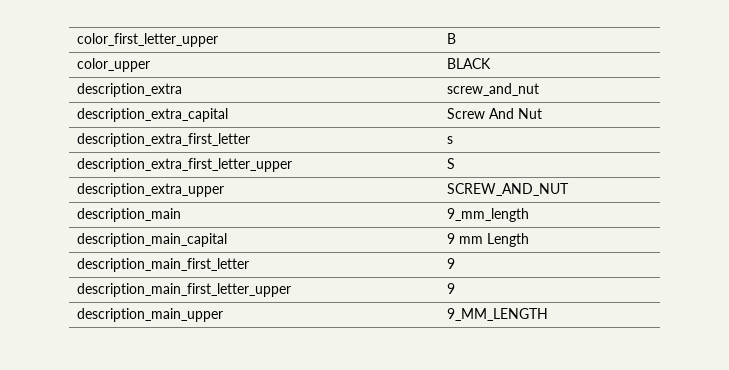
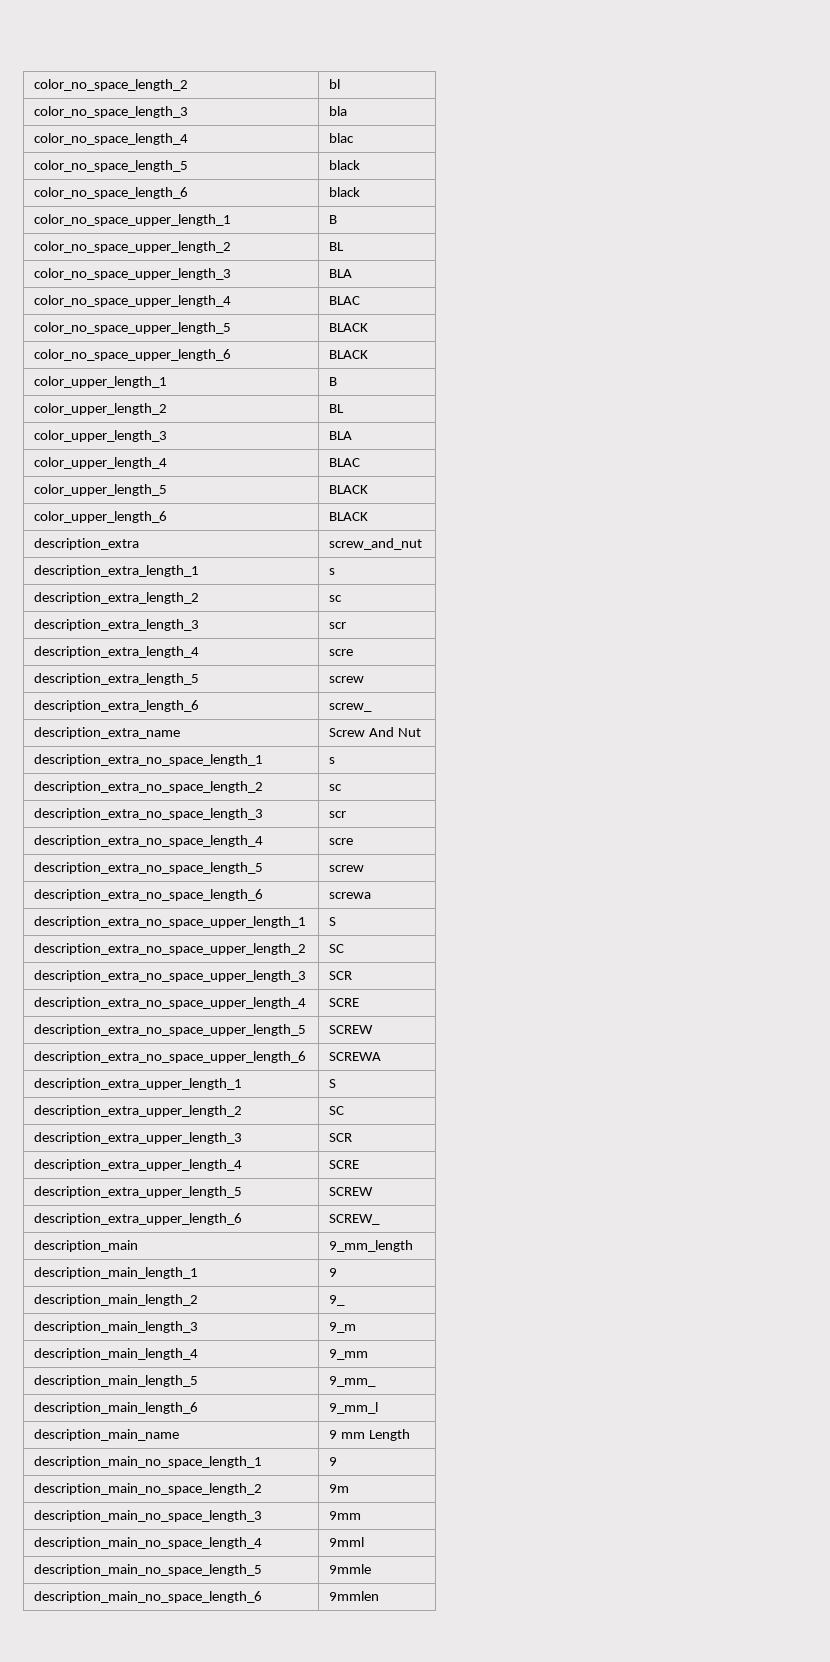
[76,33,218,47] [446,33,456,44] [76,58,150,72] [446,58,491,69] [76,83,182,97] [446,83,539,96] [76,108,228,122] color_first_letter_upper | B // color_upper | BLACK // description_extra | screw_and_nut // description_extra_capital -> [34,79,189,91] [329,79,341,89] [34,106,189,118] [329,106,348,116] [34,133,189,145] [329,133,355,143] [34,160,189,172] [329,160,361,170] [34,187,189,199] [329,187,361,197] [34,214,232,226] [329,215,338,224] [34,241,232,253] [329,242,345,251] [34,268,232,280] [329,269,353,278] [34,295,232,307] [329,296,361,305] [34,322,232,334] [329,323,369,332] [34,349,232,361] [329,350,369,359] [34,376,168,388] [329,377,338,386] [34,403,168,415] [329,404,345,413] [34,430,168,442] [329,431,353,440] [34,457,168,469] [329,458,361,467] [34,484,168,496] [329,485,369,494] [34,511,168,523] [329,512,369,521] [34,538,140,550] [329,538,423,550] [34,565,200,577] [329,568,336,575] [34,592,200,604] [329,595,343,602] [34,619,200,631] [329,622,347,629] [34,646,200,658] [329,649,354,656] [34,673,200,685] [329,676,365,683] [34,700,200,712] [329,703,373,712] [34,727,181,739] color_no_space_length_2 | bl // color_no_space_length_3 | bla // color_no_space_length_4 | blac // color_no_space_length_5 | black // color_no_space_length_6 | black // color_no_space_upper_length_1 | B // color_no_space_upper_length_2 | BL // color_no_space_upper_length_3 | BLA // color_no_space_upper_length_4 | BLAC // color_no_space_upper_length_5 | BLACK // color_no_space_upper_length_6 | BLACK // color_upper_length_1 | B // color_upper_length_2 | BL // color_upper_length_3 | BLA // color_upper_length_4 | BLAC // color_upper_length_5 | BLACK // color_upper_length_6 | BLACK // description_extra | screw_and_nut // description_extra_length_1 | s // description_extra_length_2 | sc // description_extra_length_3 | scr // description_extra_length_4 | scre // description_extra_length_5 | screw // description_extra_length_6 | screw_ // description_extra_name
[76,133,250,147] [446,136,453,144] [76,158,292,172] [446,158,455,169] [76,183,224,197] [446,183,569,196] [76,208,181,222] [446,208,529,222] [76,233,227,247] description_extra_first_letter | s // description_extra_first_letter_upper | S // description_extra_upper | SCREW_AND_NUT // description_main | 9_mm_length // description_main_capital -> [34,754,264,766] [329,757,336,764] [34,781,264,793] [329,784,343,791] [34,808,264,820] [329,811,347,818] [34,835,264,847] [329,838,354,845] [34,862,264,874] [329,865,365,872] [34,889,264,901] [329,892,372,899] [34,916,307,928] [329,917,337,926] [34,943,307,955] [329,944,345,953] [34,970,307,982] [329,971,353,980] [34,997,307,1009] [329,998,360,1007] [34,1024,307,1036] [329,1025,374,1034] [34,1051,307,1063] [329,1052,382,1061] [34,1078,243,1090] [329,1079,337,1088] [34,1105,243,1117] [329,1106,345,1115] [34,1132,243,1144] [329,1133,353,1142] [34,1159,243,1171] [329,1160,360,1169] [34,1186,243,1198] [329,1187,374,1196] [34,1213,243,1225] [329,1214,381,1225] [34,1240,139,1252] [329,1240,414,1252] [34,1267,199,1279] [329,1268,338,1277] [34,1294,199,1306] [329,1295,346,1306] [34,1321,199,1333] [329,1322,357,1333] [34,1348,199,1360] [329,1349,369,1360] [34,1375,199,1387] [329,1376,377,1387] [34,1402,199,1414] [329,1402,379,1414] [34,1429,180,1441] description_extra_no_space_length_1 | s // description_extra_no_space_length_2 | sc // description_extra_no_space_length_3 | scr // description_extra_no_space_length_4 | scre // description_extra_no_space_length_5 | screw // description_extra_no_space_length_6 | screwa // description_extra_no_space_upper_length_1 | S // description_extra_no_space_upper_length_2 | SC // description_extra_no_space_upper_length_3 | SCR // description_extra_no_space_upper_length_4 | SCRE // description_extra_no_space_upper_length_5 | SCREW // description_extra_no_space_upper_length_6 | SCREWA // description_extra_upper_length_1 | S // description_extra_upper_length_2 | SC // description_extra_upper_length_3 | SCR // description_extra_upper_length_4 | SCRE // description_extra_upper_length_5 | SCREW // description_extra_upper_length_6 | SCREW_ // description_main | 9_mm_length // description_main_length_1 | 9 // description_main_length_2 | 9_ // description_main_length_3 | 9_m // description_main_length_4 | 9_mm // description_main_length_5 | 9_mm_ // description_main_length_6 | 9_mm_l // description_main_name
[76,258,249,272] [446,258,455,269] [76,283,291,297] [446,283,455,294] [76,308,223,322] [446,308,548,321] description_main_first_letter | 9 // description_main_first_letter_upper | 9 // description_main_upper | 9_MM_LENGTH -> [34,1456,263,1468] [329,1457,338,1466] [34,1483,263,1495] [329,1484,350,1493] [34,1510,263,1522] [329,1511,362,1520] [34,1537,263,1549] [329,1537,365,1547] [34,1564,263,1576] [329,1564,372,1574] [34,1591,263,1603] [329,1591,380,1601] description_main_no_space_length_1 | 9 // description_main_no_space_length_2 | 9m // description_main_no_space_length_3 | 9mm // description_main_no_space_length_4 | 9mml // description_main_no_space_length_5 | 9mmle // description_main_no_space_length_6 | 9mmlen

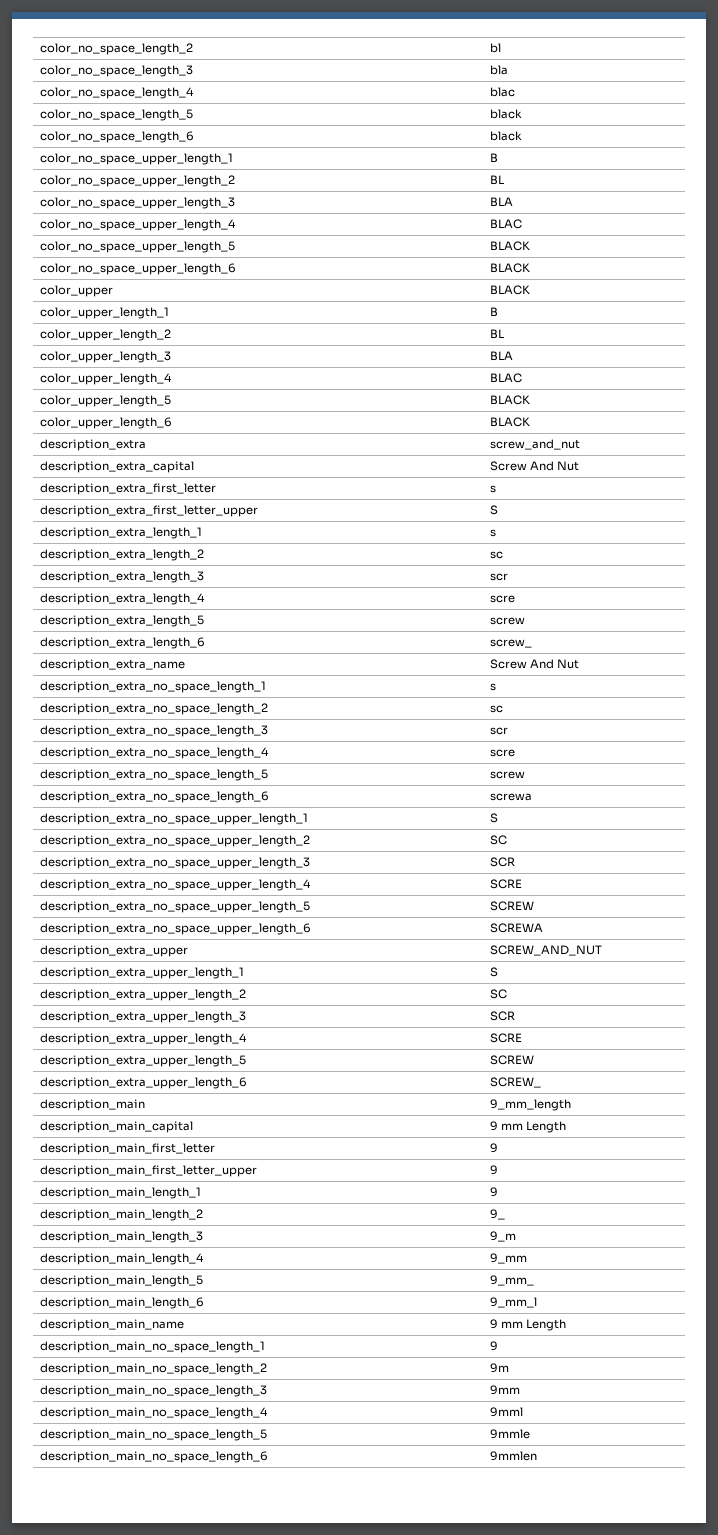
(369, 354) none -> [40,285,114,297] [490,285,531,295] // color_upper | BLACK
(423, 544) none -> [40,461,195,473] [490,461,580,471] [40,483,217,495] [490,485,497,493] [40,505,259,517] [490,505,499,515] // description_extra_capital | Screw And Nut // description_extra_first_letter | s // description_extra_first_letter_upper | S
(382, 1056) none -> [40,945,189,957] [490,945,603,956] // description_extra_upper | SCREW_AND_NUT
(414, 1246) none -> [40,1121,194,1133] [490,1121,567,1133] [40,1143,216,1155] [490,1143,499,1153] [40,1165,258,1177] [490,1165,499,1175] // description_main_capital | 9 mm Length // description_main_first_letter | 9 // description_main_first_letter_upper | 9

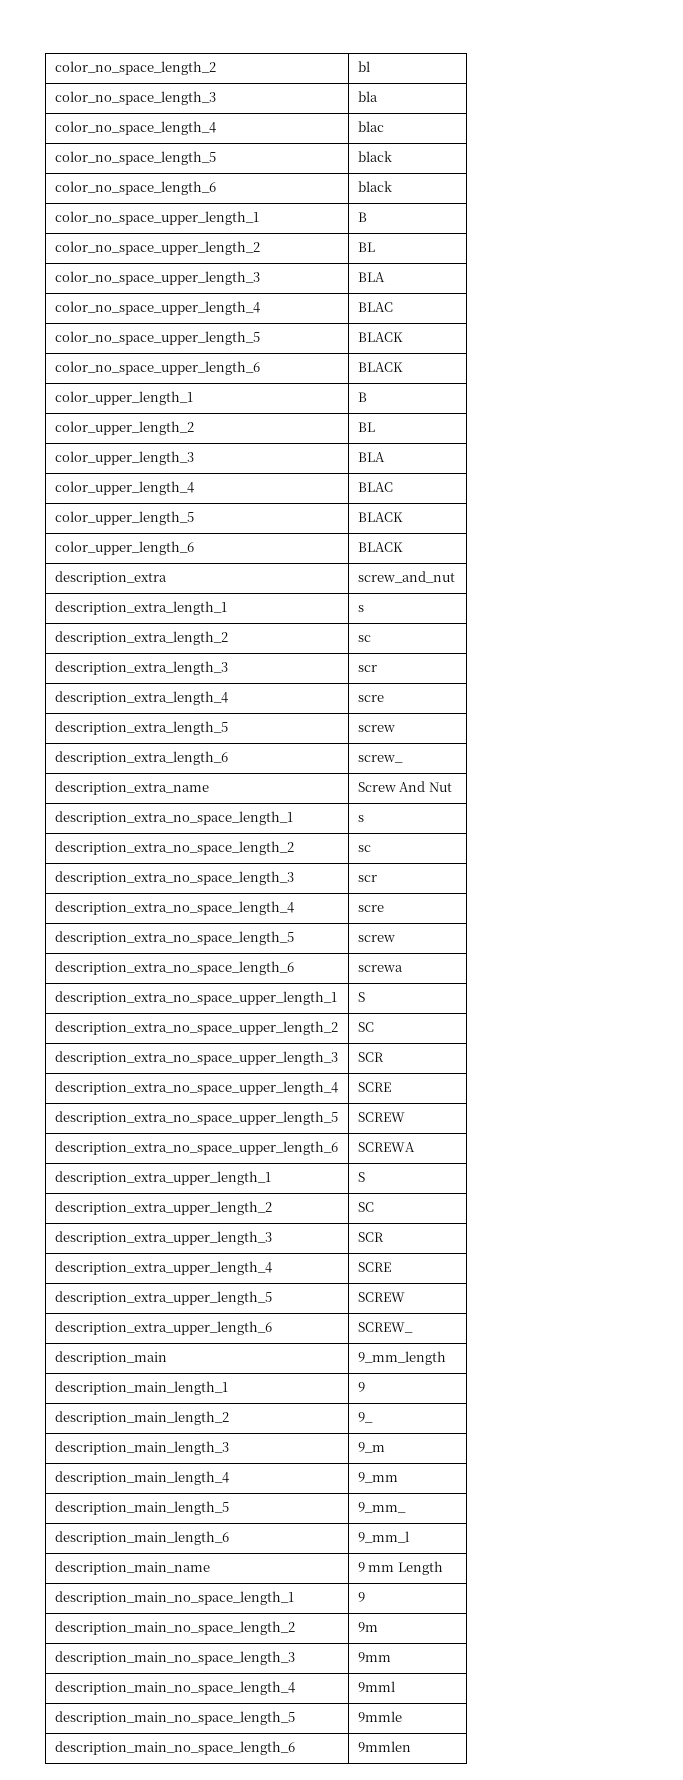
[40,285,114,297] [490,285,531,295] // color_upper | BLACK -> (403, 367) none
[40,461,195,473] [490,461,580,471] [40,483,217,495] [490,485,497,493] [40,505,259,517] [490,505,499,515] // description_extra_capital | Screw And Nut // description_extra_first_letter | s // description_extra_first_letter_upper | S -> (455, 577) none
[40,945,189,957] [490,945,603,956] // description_extra_upper | SCREW_AND_NUT -> (415, 1147) none
[40,1121,194,1133] [490,1121,567,1133] [40,1143,216,1155] [490,1143,499,1153] [40,1165,258,1177] [490,1165,499,1175] // description_main_capital | 9 mm Length // description_main_first_letter | 9 // description_main_first_letter_upper | 9 -> (446, 1358) none

